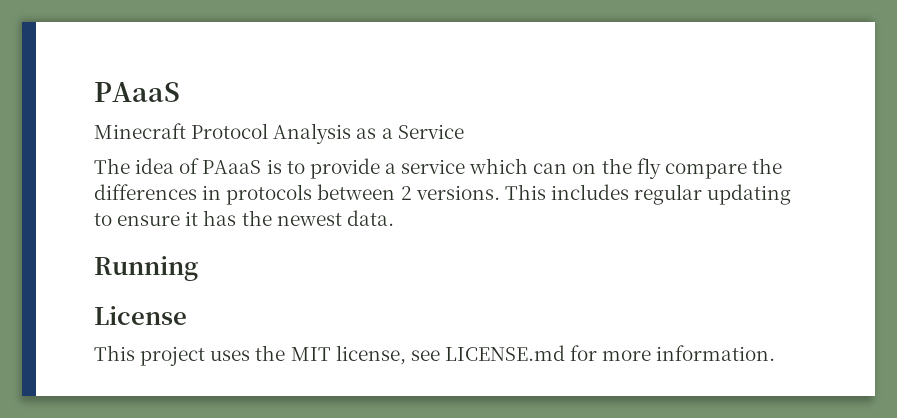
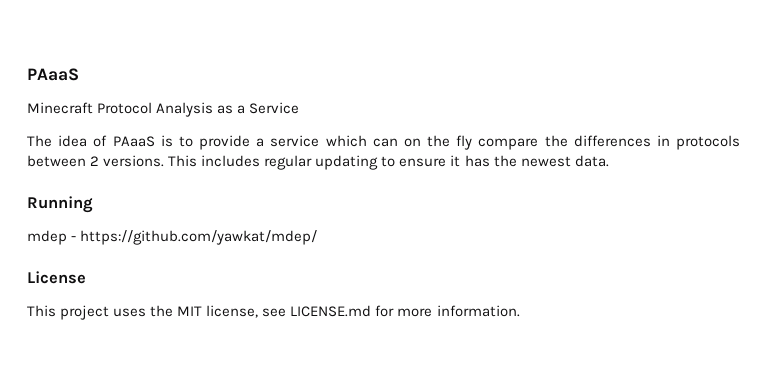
(198, 268) none -> [27,230,318,245] // mdep - https://github.com/yawkat/mdep/

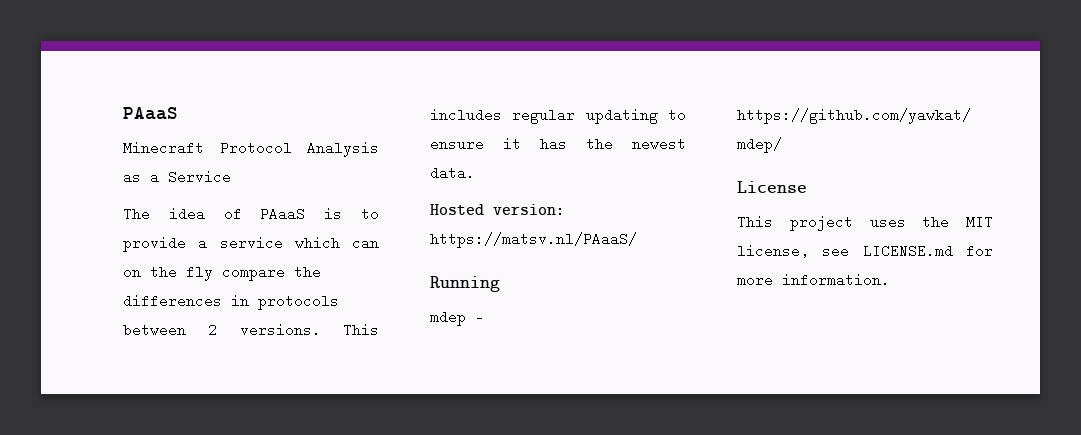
(609, 161) none -> [430,203,565,217] [430,232,637,248] // Hosted version: https://matsv.nl/PAaaS/

